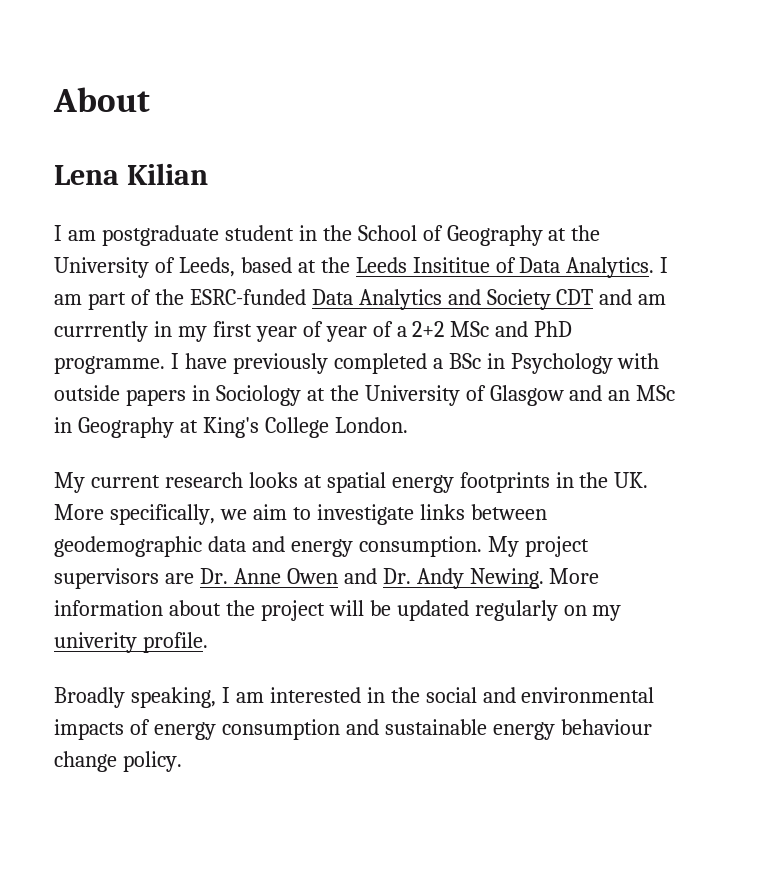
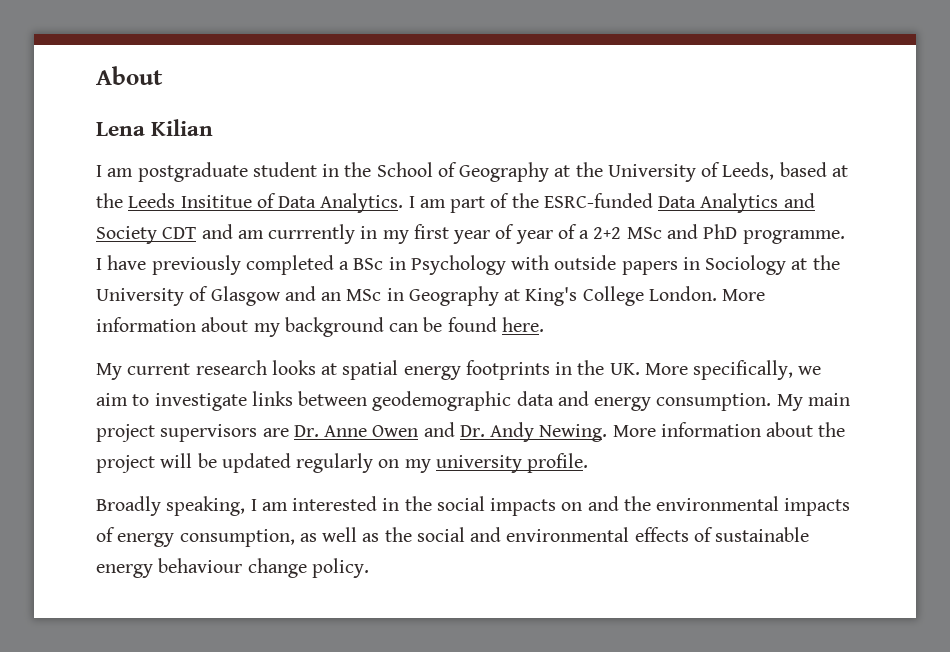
(408, 425) none -> [722,289,766,301] [96,317,544,337] More information about my background can be found here.
(519, 546) none -> [807,393,850,406] main
[54,632,137,653] univerity -> [435,455,522,473] university
[482,687,655,703] [54,719,379,740] and environmental impacts of energy consumption and -> [490,496,851,516] [96,527,713,547] impacts on and the environmental impacts of energy consumption, as well as the social and environmental effects of

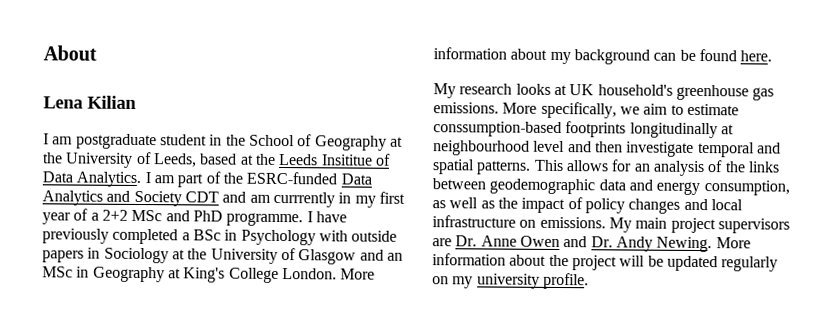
[515,224,577,244] year of -> (89, 214) none
[127,363,191,375] current -> (456, 91) none
[342,360,640,380] spatial energy footprints in the UK. -> [569,84,775,101] [433,102,499,114] UK household's greenhouse gas emissions.
[154,393,247,411] investigate -> [686,103,739,116] [433,121,734,139] [433,140,781,158] [432,159,746,177] estimate conssumption-based footprints longitudinally at neighbourhood level and then investigate temporal and spatial patterns. This allows for an analysis of the
[656,393,772,411] consumption. -> [703,180,790,196] [432,197,743,214] [432,215,606,229] consumption, as well as the impact of policy changes and local infrastructure on emissions.
[96,496,851,516] [96,527,810,547] [96,558,369,578] // Broadly speaking, I am interested in the social impacts on and the environmental impacts of energy consumption, as well as the social and environmental effects of sustainable energy behaviour change policy. -> (589, 281) none

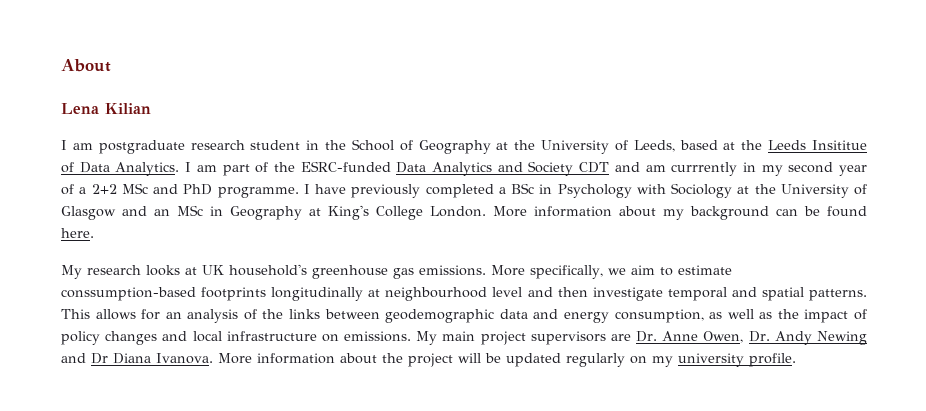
(157, 141) none -> [190,140,245,150] research
[378,191,405,204] first -> [788,162,834,173] second
[351,230,398,242] [42,247,101,263] outside papers in -> (666, 189) none
[519,235,713,253] Owen and Dr. Andy Newing. -> [703,331,867,345] [61,353,213,364] Owen, Dr. Andy Newing and Dr Diana Ivanova.

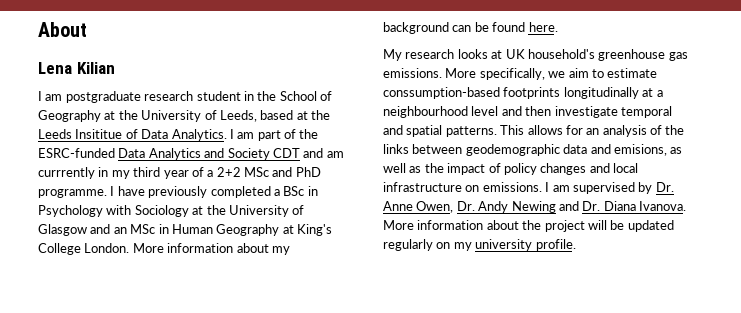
[788,162,834,173] second -> [133,167,161,177] third
(223, 211) none -> [171,224,213,234] Human
(381, 293) none -> [656,90,663,97] a
[563,309,704,323] energy consumption, -> [613,144,667,156] emisions,
[416,331,631,345] My main project supervisors are -> [545,182,653,194] I am supervised by
[91,353,108,364] Dr -> [582,201,601,211] Dr.

